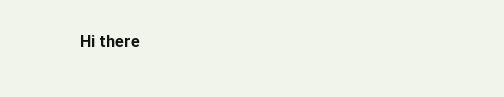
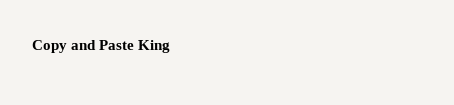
[80,35,141,47] Hi there -> [32,40,171,53] Copy and Paste King

